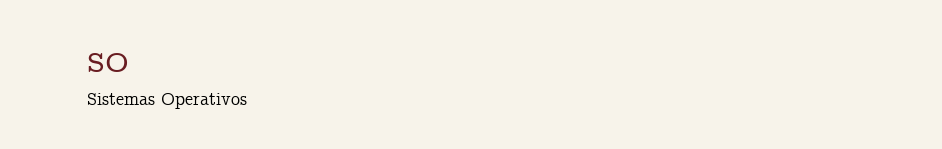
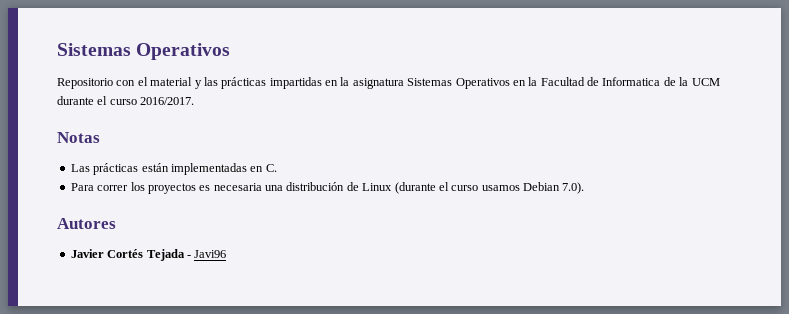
[87,53,129,72] [87,93,247,109] SO // Sistemas Operativos -> [57,43,231,60] [57,77,720,89] [57,96,195,105] [57,132,100,143] [70,163,277,175] [70,182,585,194] [57,218,116,229] [70,249,227,261] Sistemas Operativos // Repositorio con el material y las prácticas impartidas en la asignatura Sistemas Operativos en la Facultad de Informatica de la UCM durante el curso 2016/2017. // Notas // Las prácticas están implementadas en C. // Para correr los proyectos es necesaria una distribución de Linux (durante el curso usamos Debian 7.0). // Autores // Javier Cortés Tejada - Javi96

